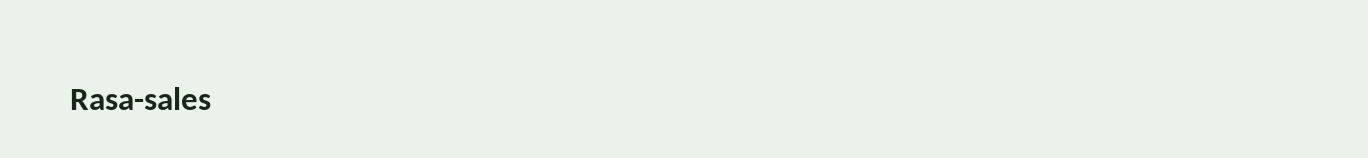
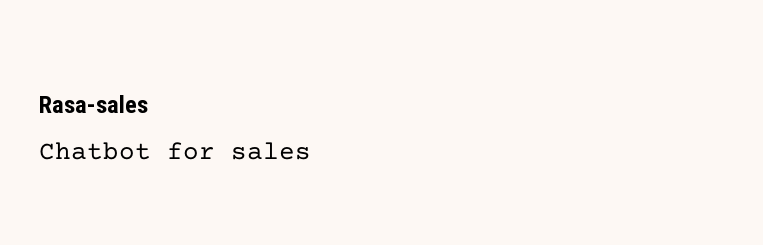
(211, 98) none -> [39,142,311,160] // Chatbot for sales

